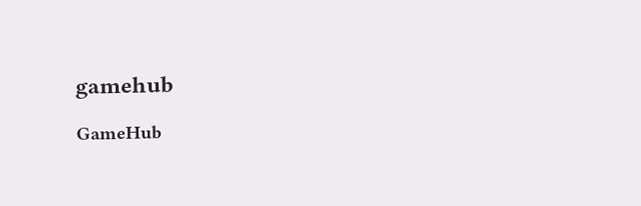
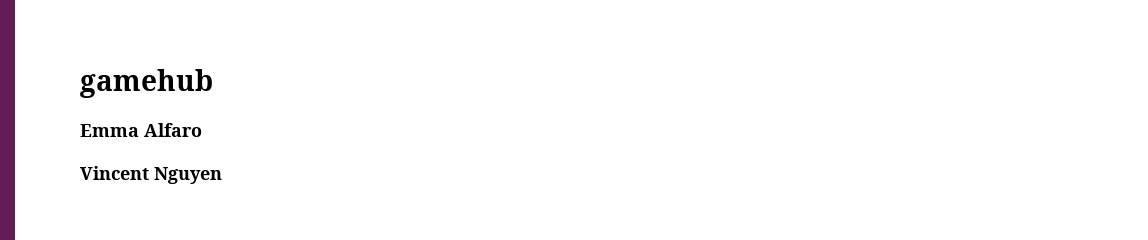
[76,125,162,141] GameHub -> [80,123,202,137] [80,166,222,184] Emma Alfaro // Vincent Nguyen

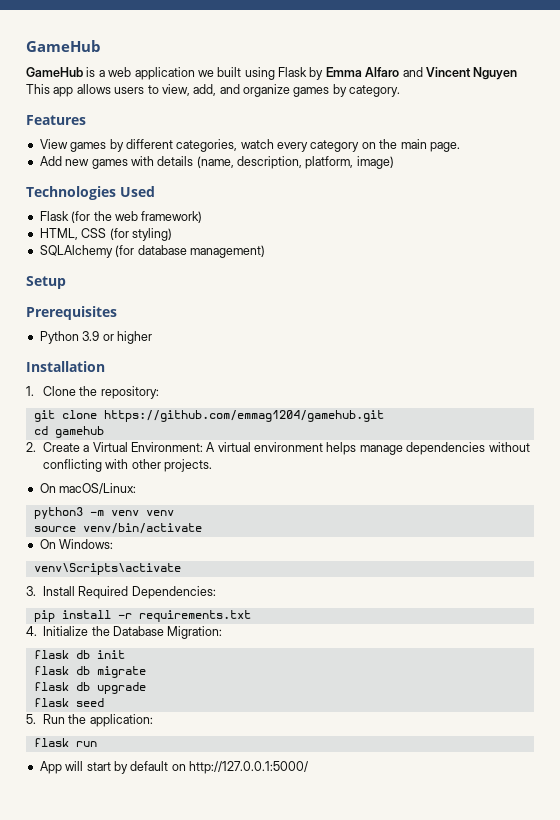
[80,69,213,98] [80,123,202,137] [80,166,222,184] gamehub // Emma Alfaro // Vincent Nguyen -> [26,40,101,52] [26,67,518,80] [26,84,401,97] [26,115,86,125] [39,139,460,152] [39,156,394,169] [26,186,155,200] [39,211,203,223] [39,228,172,241] [39,245,265,258] [26,276,66,289] [26,306,117,320] [39,331,152,344] [26,361,105,372] [26,386,159,399] [33,410,384,422] [33,426,104,438] [26,442,530,455] [42,459,212,472] [39,483,137,494] [33,507,174,519] [33,523,202,534] [39,539,114,549] [33,563,181,575] [26,586,216,599] [33,610,251,622] [26,626,223,639] [33,650,125,659] [33,666,146,678] [33,682,146,694] [33,698,104,707] [26,714,153,727] [33,738,97,747] [39,761,308,774] GameHub // GameHub is a web application we built using Flask by Emma Alfaro and Vincent Nguyen This app allows users to view, add, and organize games by category. // Features // View games by different categories, watch every category on the main page. // Add new games with details (name, description, platform, image) // Technologies Used // Flask (for the web framework) // HTML, CSS (for styling) // SQLAlchemy (for database management) // Setup // Prerequisites // Python 3.9 or higher // Installation // 1. Clone the repository: // git clone https://github.com/emmag1204/gamehub.git // cd gamehub // 2. Create a Virtual Environment: A virtual environment helps manage dependencies without conflicting with other projects. // On macOS/Linux: // python3 -m venv venv // source venv/bin/activate // On Windows: // venv\Scripts\activate // 3. Install Required Dependencies: // pip install -r requirements.txt // 4. Initialize the Database Migration: // flask db init // flask db migrate // flask db upgrade // flask seed // 5. Run the application: // flask run // App will start by default on http://127.0.0.1:5000/

